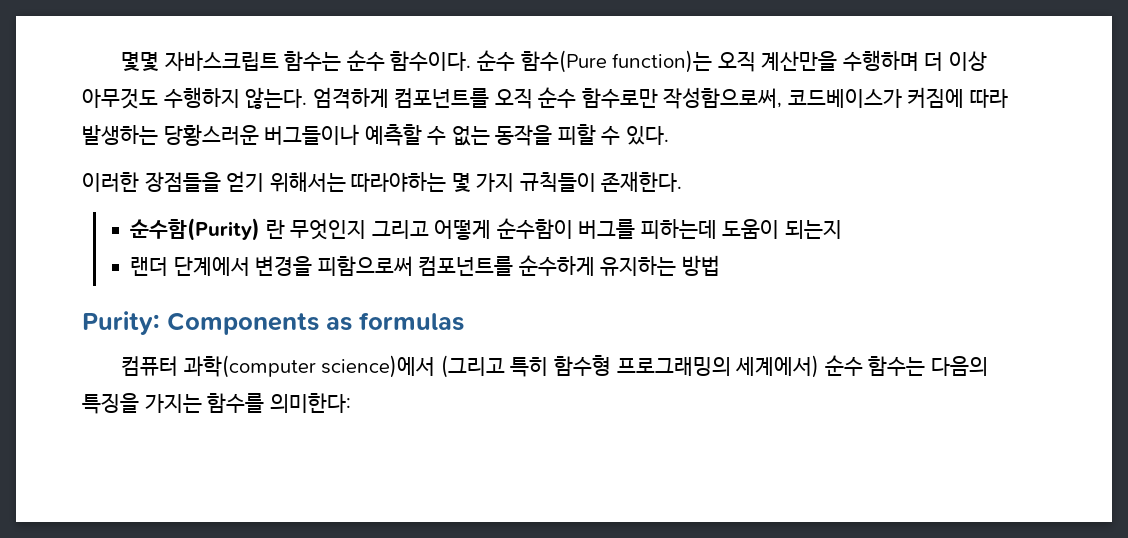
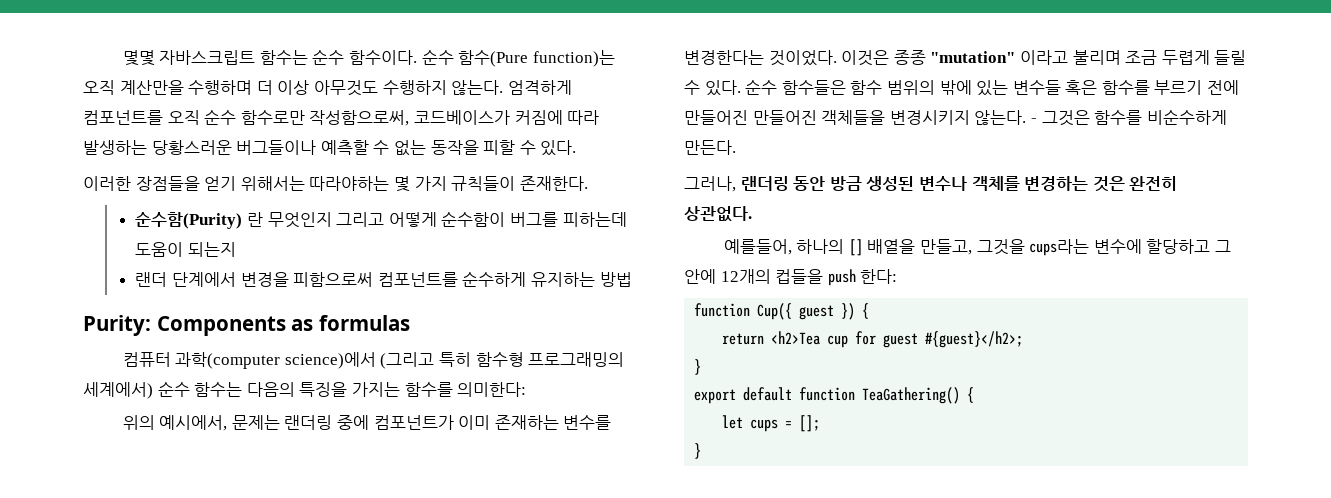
(351, 403) none -> [122,415,612,431] [684,50,1247,66] [684,79,1240,96] [684,109,1227,126] [684,140,736,155] [684,176,1178,192] [684,206,752,222] [723,239,1231,256] [684,269,898,286] [694,303,870,320] [722,331,1024,348] [694,359,702,375] [694,387,975,404] [722,415,821,432] [694,443,702,459] // 위의 예시에서, 문제는 랜더링 중에 컴포넌트가 이미 존재하는 변수를 변경한다는 것이었다. 이것은 종종 "mutation" 이라고 불리며 조금 두렵게 들릴 수 있다. 순수 함수들은 함수 범위의 밖에 있는 변수들 혹은 함수를 부르기 전에 만들어진 만들어진 객체들을 변경시키지 않는다. - 그것은 함수를 비순수하게 만든다. // 그러나, 랜더링 동안 방금 생성된 변수나 객체를 변경하는 것은 완전히 상관없다. // 예를들어, 하나의 [] 배열을 만들고, 그것을 cups라는 변수에 할당하고 그 안에 12개의 컵들을 push 한다: // function Cup({ guest }) { // return <h2>Tea cup for guest #{guest}</h2>; // } // export default function TeaGathering() { // let cups = []; // }

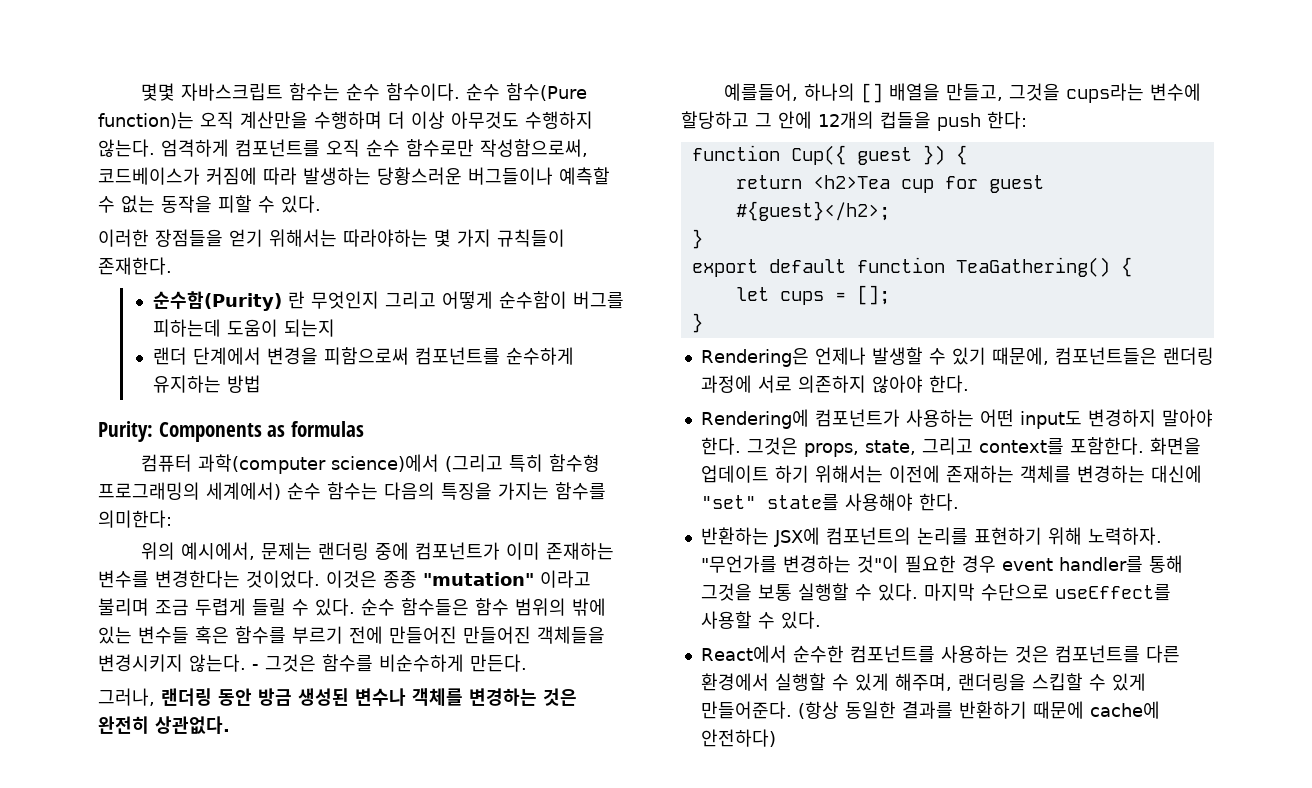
(702, 451) none -> [700,347,1214,367] [700,375,969,393] [700,409,1213,429] [700,437,1201,457] [700,465,1202,483] [700,493,959,511] [700,527,1162,547] [700,555,1183,573] [700,583,1171,601] [700,611,821,629] [700,645,1180,663] [700,673,1146,691] [700,701,1160,719] [700,729,776,747] // Rendering은 언제나 발생할 수 있기 때문에, 컴포넌트들은 랜더링 과정에 서로 의존하지 않아야 한다. // Rendering에 컴포넌트가 사용하는 어떤 input도 변경하지 말아야 한다. 그것은 props, state, 그리고 context를 포함한다. 화면을 업데이트 하기 위해서는 이전에 존재하는 객체를 변경하는 대신에 "set" state를 사용해야 한다. // 반환하는 JSX에 컴포넌트의 논리를 표현하기 위해 노력하자. "무언가를 변경하는 것"이 필요한 경우 event handler를 통해 그것을 보통 실행할 수 있다. 마지막 수단으로 useEffect를 사용할 수 있다. // React에서 순수한 컴포넌트를 사용하는 것은 컴포넌트를 다른 환경에서 실행할 수 있게 해주며, 랜더링을 스킵할 수 있게 만들어준다. (항상 동일한 결과를 반환하기 때문에 cache에 안전하다)

